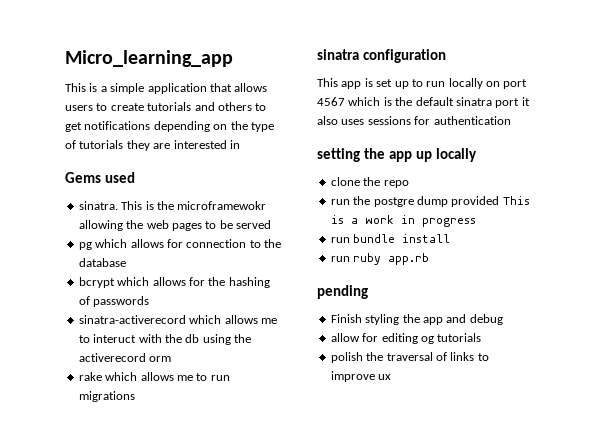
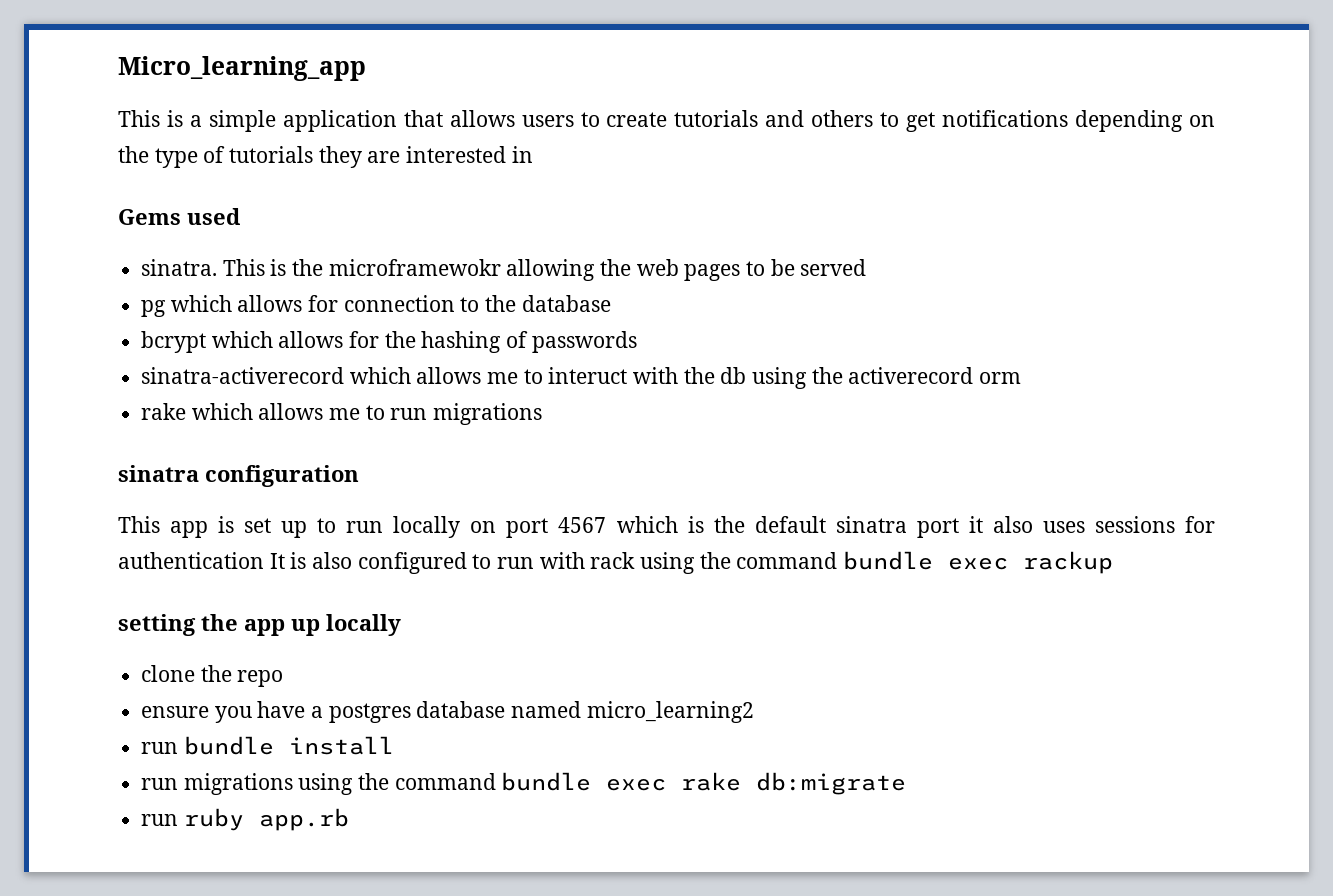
(511, 120) none -> [269,551,1114,574] It is also configured to run with rack using the command bundle exec rackup
[330,196,530,207] [330,215,476,227] [330,234,451,243] [330,253,430,265] [317,285,368,299] [330,314,503,325] [330,333,482,344] [330,352,489,363] [330,371,392,382] run the postgre dump provided This is a work in progress // run bundle install // run ruby app.rb // pending // Finish styling the app and debug // allow for editing og tutorials // polish the traversal of links to improve ux -> [141,701,754,723] [141,736,394,755] [141,772,907,795] [141,808,349,831] ensure you have a postgres database named micro_learning2 // run bundle install // run migrations using the command bundle exec rake db:migrate // run ruby app.rb

